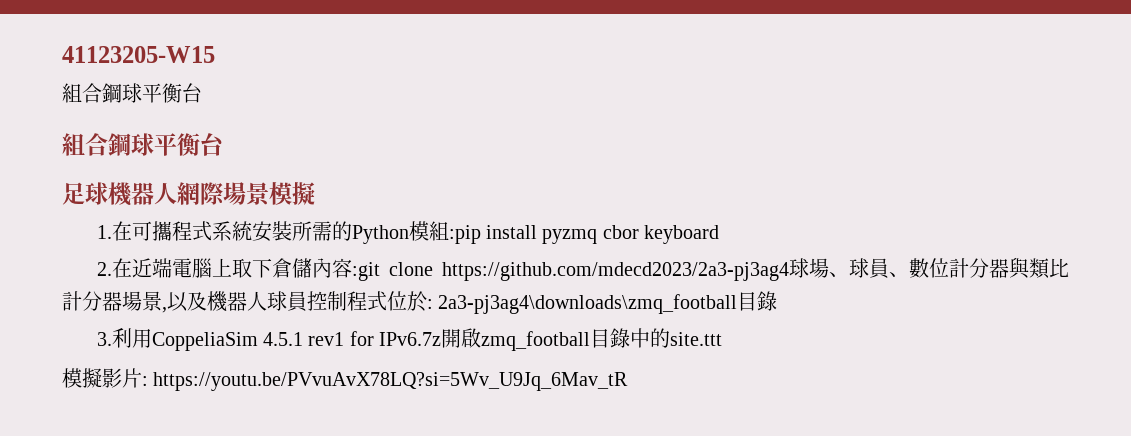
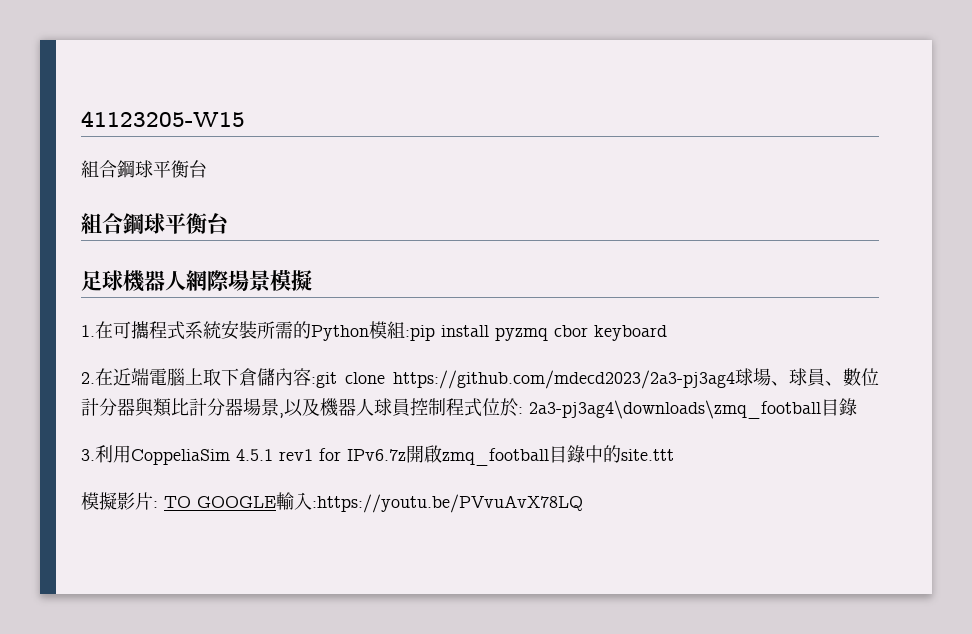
[153,372,629,391] https://youtu.be/PVvuAvX78LQ?si=5Wv_U9Jq_6Mav_tR -> [164,492,583,513] TO GOOGLE輸入:https://youtu.be/PVvuAvX78LQ

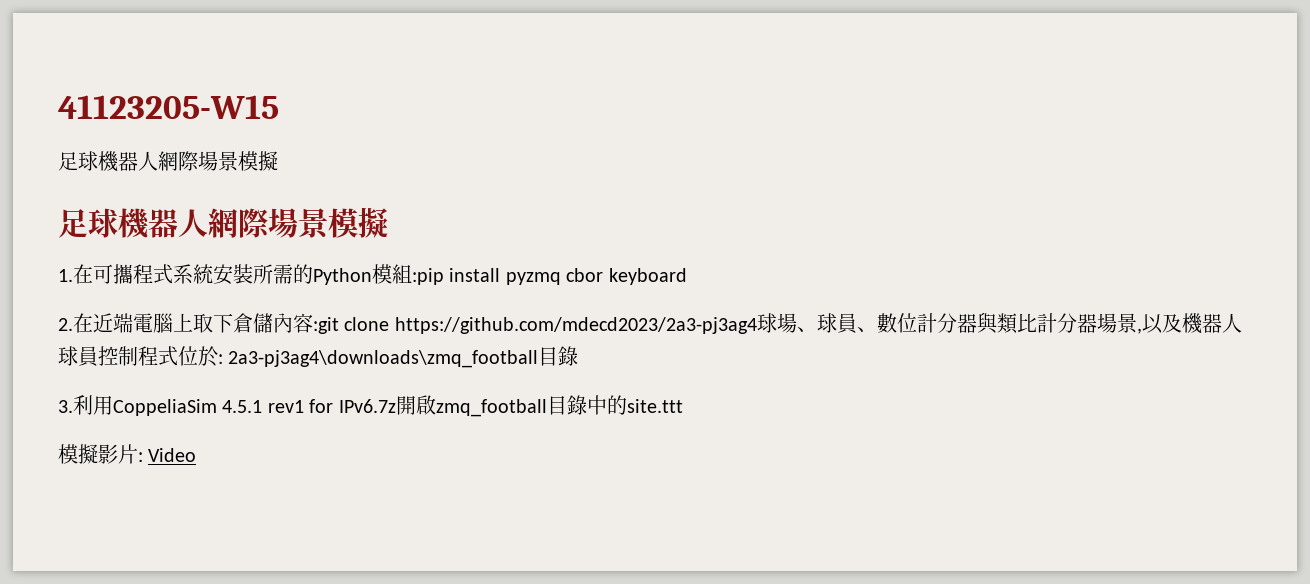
[81,160,207,178] [81,213,229,234] 組合鋼球平衡台 // 組合鋼球平衡台 -> [58,151,278,172] 足球機器人網際場景模擬
[164,492,583,513] TO GOOGLE輸入:https://youtu.be/PVvuAvX78LQ -> [148,448,197,462] Video

